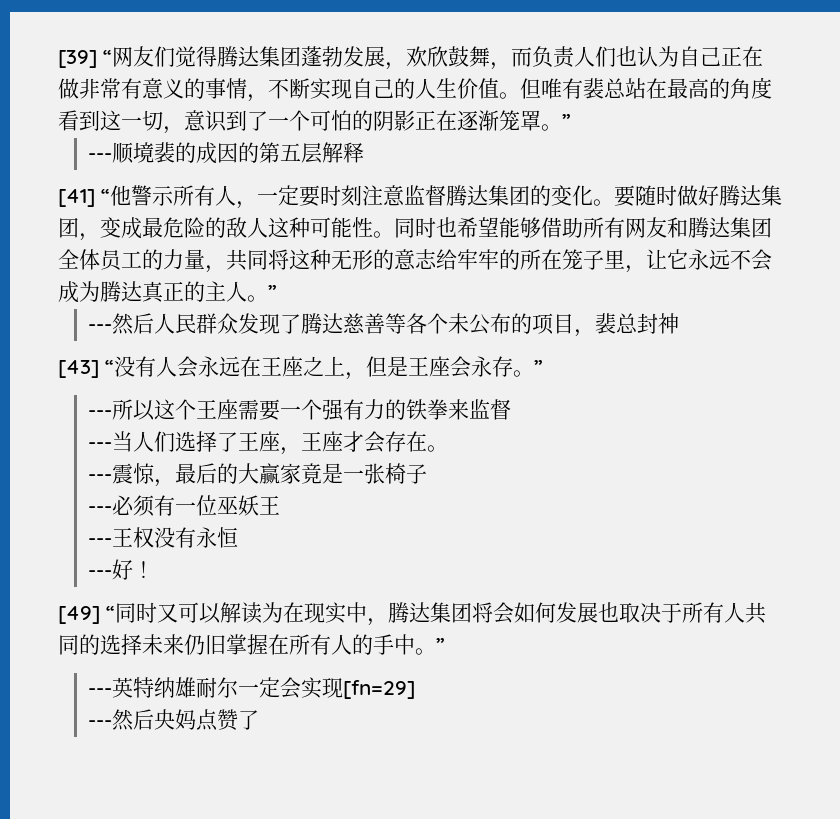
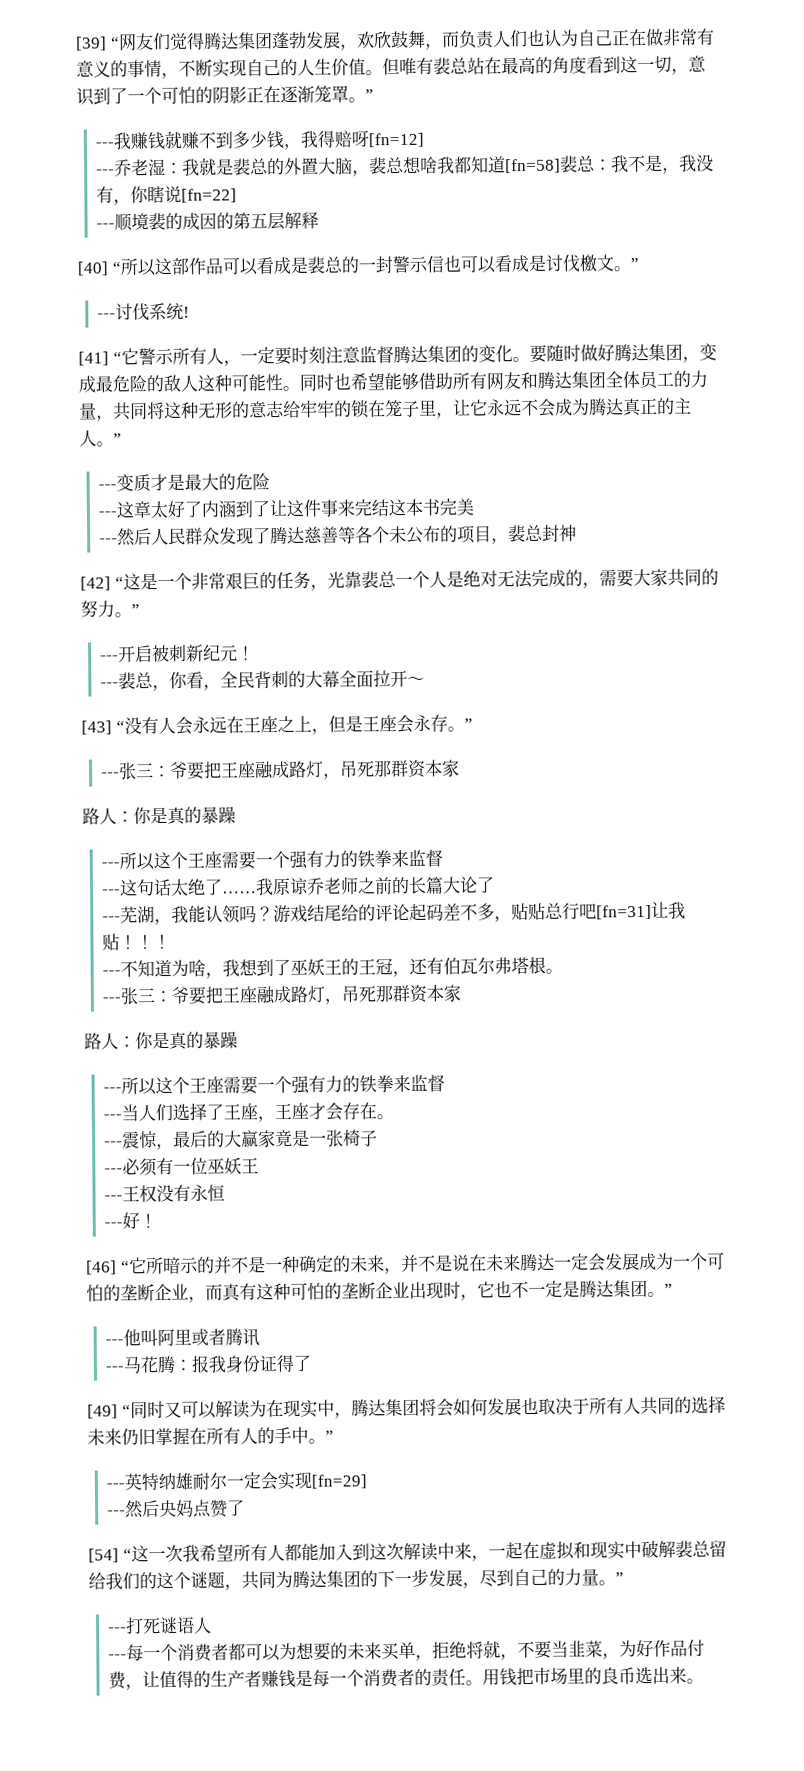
(571, 121) none -> [94,130,424,151] [95,154,714,177] [95,185,237,206] // ---我赚钱就赚不到多少钱，我得赔呀[fn=12] // ---乔老湿：我就是裴总的外置大脑，裴总想啥我都知道[fn=58]裴总：我不是，我没有，你瞎说[fn=22]
(365, 152) none -> [77,254,639,277] [96,302,190,322] // [40] “所以这部作品可以看成是裴总的一封警示信也可以看成是讨伐檄文。” // ---讨伐系统!
[110,185,131,206] 他 -> [120,348,139,366] 它
[520,249,541,270] 所 -> [351,399,370,419] 锁
(277, 292) none -> [97,473,270,493] [97,498,474,519] // ---变质才是最大的危险 // ---这章太好了内涵到了让这件事来完结这本书完美
(680, 323) none -> [80,568,719,591] [80,600,140,618] [99,644,255,663] [99,669,425,692] // [42] “这是一个非常艰巨的任务，光靠裴总一个人是绝对无法完成的，需要大家共同的努力。” // ---开启被刺新纪元！ // ---裴总，你看，全民背刺的大幕全面拉开～
(543, 367) none -> [100,759,460,780] [82,806,236,825] [100,849,443,871] [101,876,495,897] [101,901,686,926] [101,933,171,951] [101,956,563,979] [101,984,461,1005] [84,1031,238,1050] // ---张三：爷要把王座融成路灯，吊死那群资本家 // 路人：你是真的暴躁 // ---所以这个王座需要一个强有力的铁拳来监督 // ---这句话太绝了……我原谅乔老师之前的长篇大论了 // ---芜湖，我能认领吗？游戏结尾给的评论起码差不多，贴贴总行吧[fn=31]让我贴！！！ // ---不知道为啥，我想到了巫妖王的王冠，还有伯瓦尔弗塔根。 // ---张三：爷要把王座融成路灯，吊死那群资本家 // 路人：你是真的暴躁
(155, 569) none -> [86,1252,725,1275] [86,1280,673,1303] [104,1328,260,1347] [104,1354,311,1374] // [46] “它所暗示的并不是一种确定的未来，并不是说在未来腾达一定会发展成为一个可怕的垄断企业，而真有这种可怕的垄断企业出现时，它也不一定是腾达集团。” // ---他叫阿里或者腾讯 // ---马花腾：报我身份证得了
(260, 720) none -> [88,1539,727,1563] [88,1568,624,1591] [107,1616,212,1635] [107,1639,705,1662] [107,1666,704,1691] // [54] “这一次我希望所有人都能加入到这次解读中来，一起在虚拟和现实中破解裴总留给我们的这个谜题，共同为腾达集团的下一步发展，尽到自己的力量。” // ---打死谜语人 // ---每一个消费者都可以为想要的未来买单，拒绝将就，不要当韭菜，为好作品付费，让值得的生产者赚钱是每一个消费者的责任。用钱把市场里的良币选出来。

